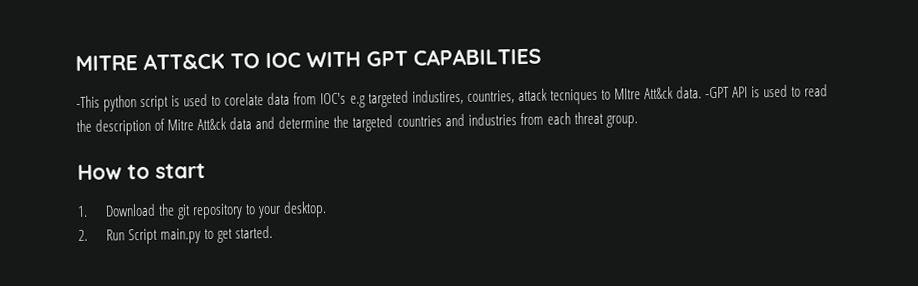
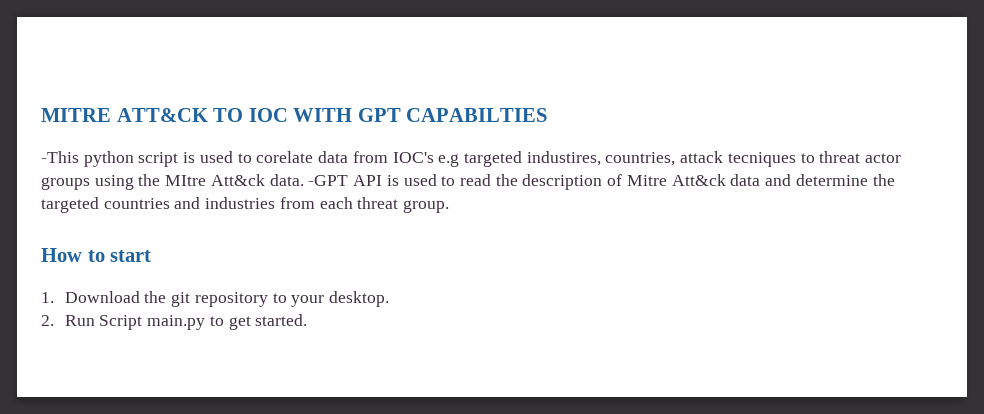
(611, 94) none -> [819,151,902,163] [41,174,161,190] threat actor groups using the

